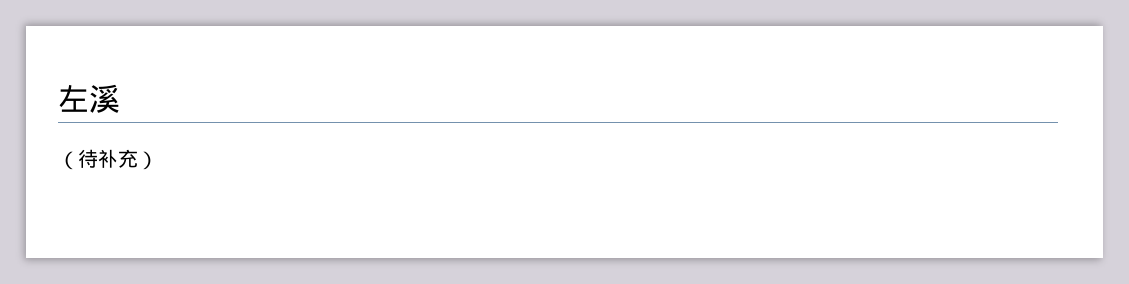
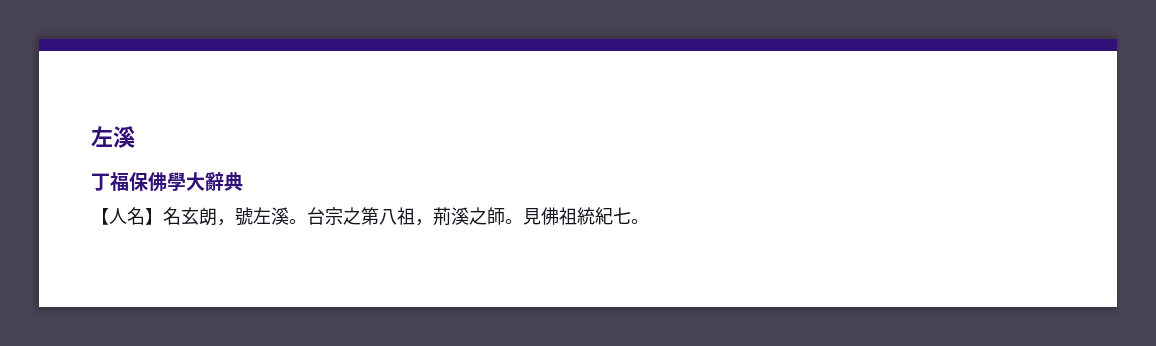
[58,149,158,170] （待补充） -> [91,172,243,192] [91,207,649,226] 丁福保佛學大辭典 // 【人名】名玄朗，號左溪。台宗之第八祖，荊溪之師。見佛祖統紀七。

